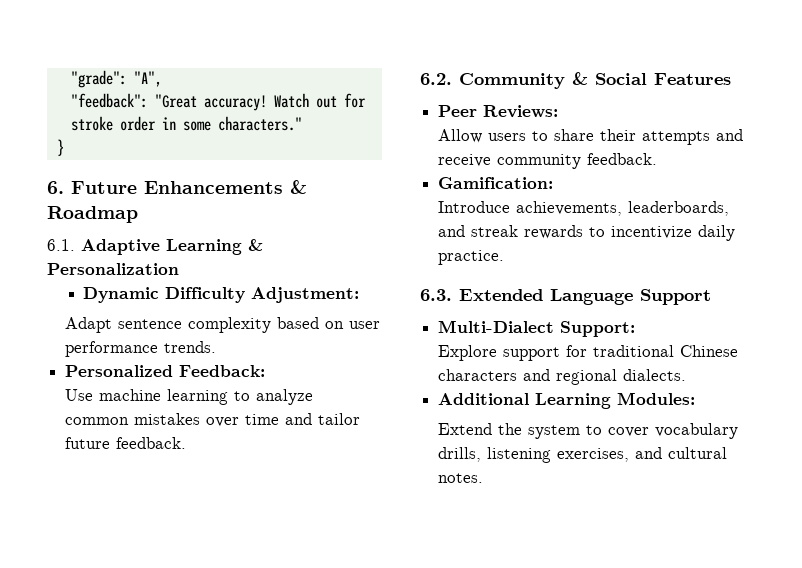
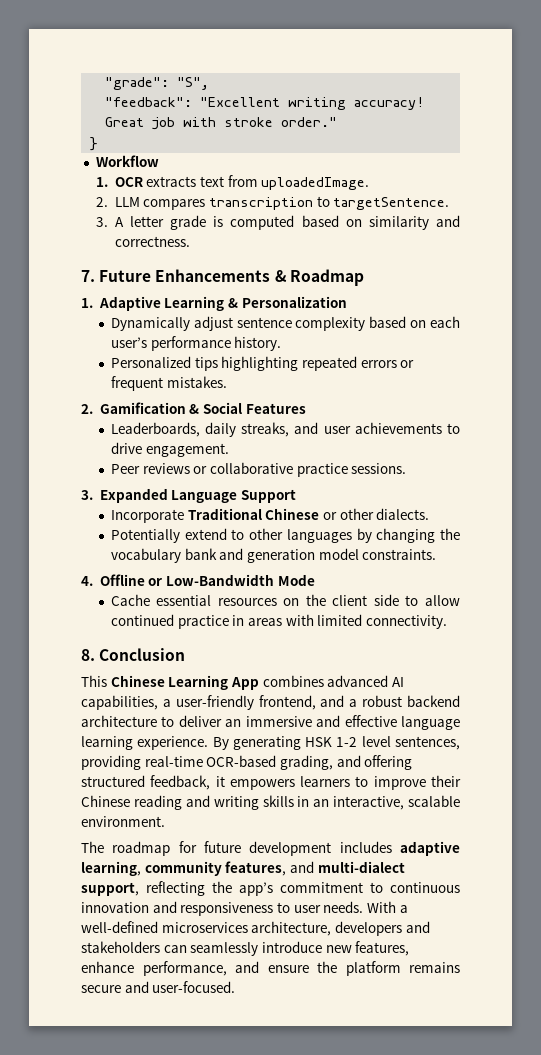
[133,71,162,87] "A", -> [177,77,210,90] "S",
[154,93,366,111] [70,116,302,131] [56,139,64,156] [47,181,64,194] "Great accuracy! Watch out for stroke order in some characters." // } // 6. -> [200,97,425,110] [105,117,338,130] [89,137,99,151] [95,155,159,167] [96,175,370,190] [96,196,450,210] [96,215,460,230] [114,236,190,247] [81,270,95,282] "Excellent writing accuracy! Great job with stroke order." // } // Workflow // 1. OCR extracts text from uploadedImage. // 2. LLM compares transcription to targetSentence. // 3. A letter grade is computed based on similarity and correctness. // 7.
[47,239,75,251] 6.1. -> [81,298,93,308] 1.
[83,287,360,303] [65,317,381,333] [65,341,217,357] [65,365,266,377] [65,389,314,405] [65,413,361,427] [65,437,187,449] [420,72,731,89] [438,105,559,118] [438,129,744,145] [438,153,658,169] [438,177,554,189] [438,201,730,216] [438,225,736,241] [438,250,505,265] [420,289,711,305] [438,320,636,337] [438,345,739,361] [438,369,687,385] [438,392,696,409] [438,423,739,439] [438,447,728,463] [438,473,484,483] Dynamic Difficulty Adjustment: // Adapt sentence complexity based on user performance trends. // Personalized Feedback: // Use machine learning to analyze common mistakes over time and tailor future feedback. // 6.2. Community & Social Features // Peer Reviews: // Allow users to share their attempts and receive community feedback. // Gamification: // Introduce achievements, leaderboards, and streak rewards to incentivize daily practice. // 6.3. Extended Language Support // Multi-Dialect Support: // Explore support for traditional Chinese characters and regional dialects. // Additional Learning Modules: // Extend the system to cover vocabulary drills, listening exercises, and cultural notes. -> [110,316,460,331] [110,336,282,351] [110,356,415,371] [110,376,227,391] [81,402,306,414] [110,422,461,437] [110,442,229,457] [110,462,407,477] [81,488,297,503] [110,508,430,523] [110,528,461,543] [110,548,437,563] [81,574,315,586] [110,594,460,606] [110,614,447,629] [81,648,186,661] [81,675,404,690] [81,695,460,710] [81,715,461,730] [81,736,460,750] [81,755,413,770] [81,775,461,790] [81,795,460,810] [81,816,165,827] [81,841,460,856] [81,861,405,876] [81,881,460,896] [81,901,408,916] [81,921,430,936] [81,941,410,956] [81,961,460,976] [81,981,236,993] Dynamically adjust sentence complexity based on each user’s performance history. // Personalized tips highlighting repeated errors or frequent mistakes. // 2. Gamification & Social Features // Leaderboards, daily streaks, and user achievements to drive engagement. // Peer reviews or collaborative practice sessions. // 3. Expanded Language Support // Incorporate Traditional Chinese or other dialects. // Potentially extend to other languages by changing the vocabulary bank and generation model constraints. // 4. Offline or Low-Bandwidth Mode // Cache essential resources on the client side to allow continued practice in areas with limited connectivity. // 8. Conclusion // This Chinese Learning App combines advanced AI capabilities, a user-friendly frontend, and a robust backend architecture to deliver an immersive and effective language learning experience. By generating HSK 1-2 level sentences, providing real-time OCR-based grading, and offering structured feedback, it empowers learners to improve their Chinese reading and writing skills in an interactive, scalable environment. // The roadmap for future development includes adaptive learning, community features, and multi-dialect support, reflecting the app’s commitment to continuous innovation and responsiveness to user needs. With a well-defined microservices architecture, developers and stakeholders can seamlessly introduce new features, enhance performance, and ensure the platform remains secure and user-focused.

